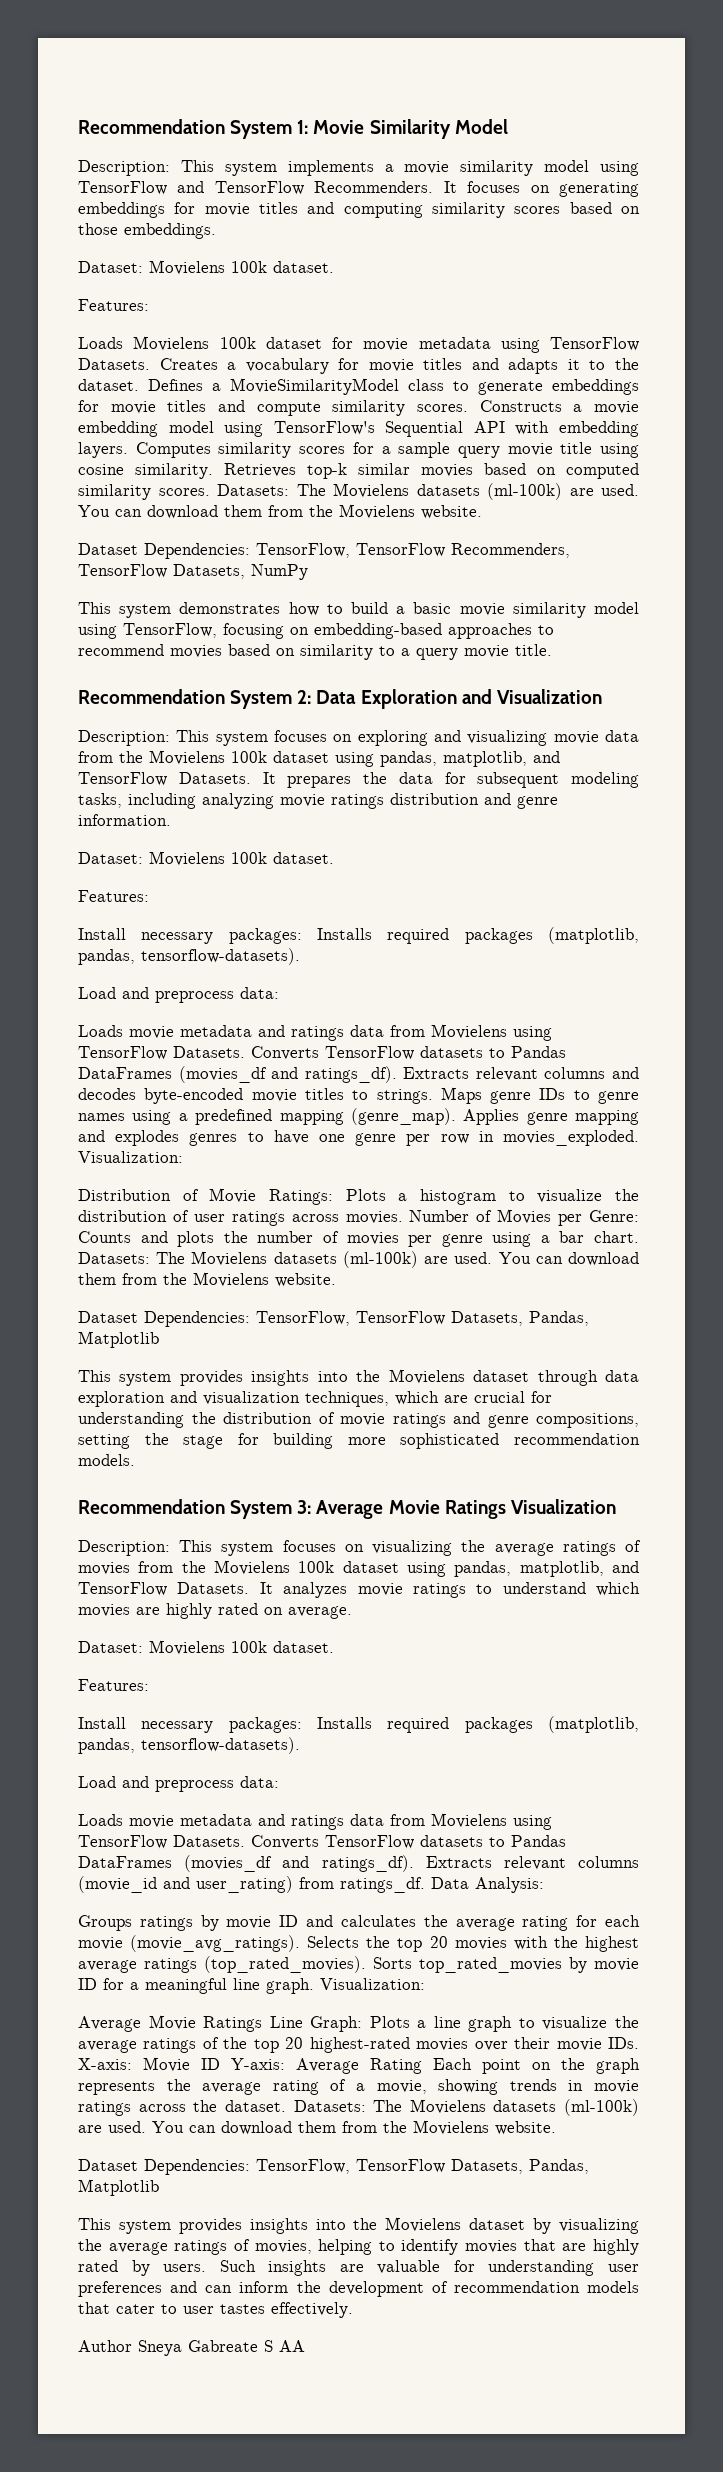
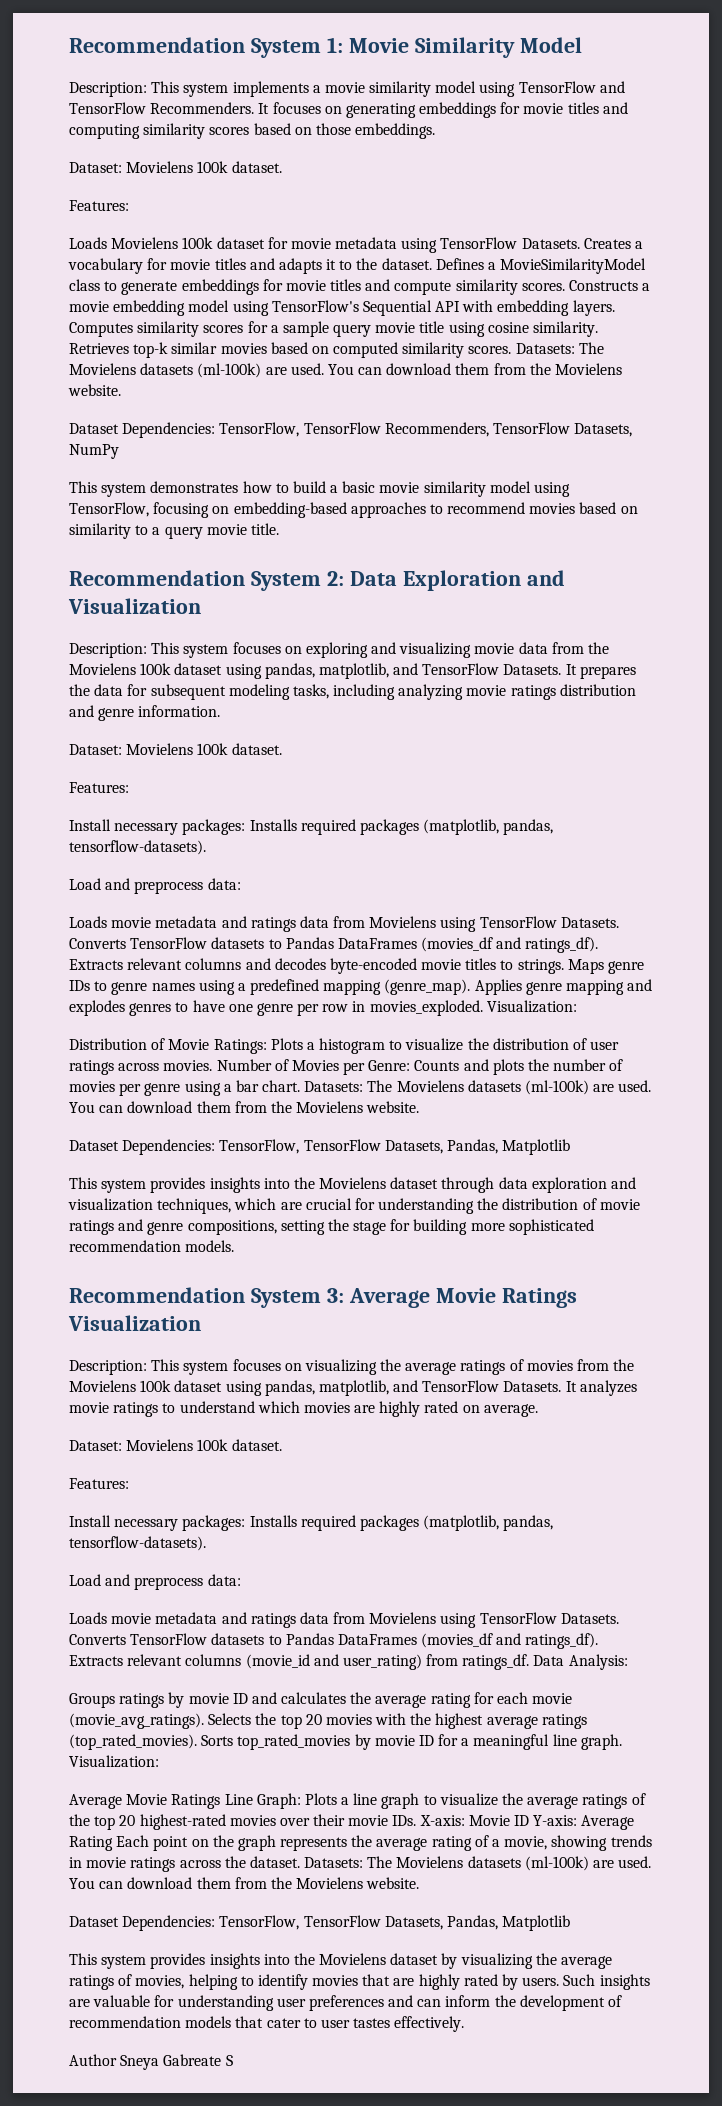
[279,2340,305,2352] AA -> (233, 2060) none

